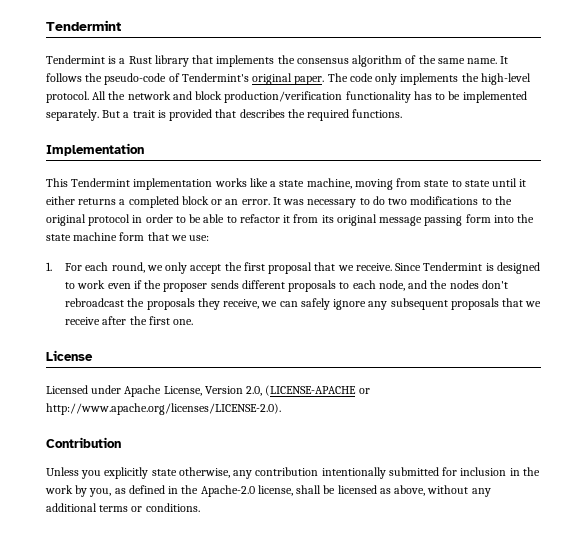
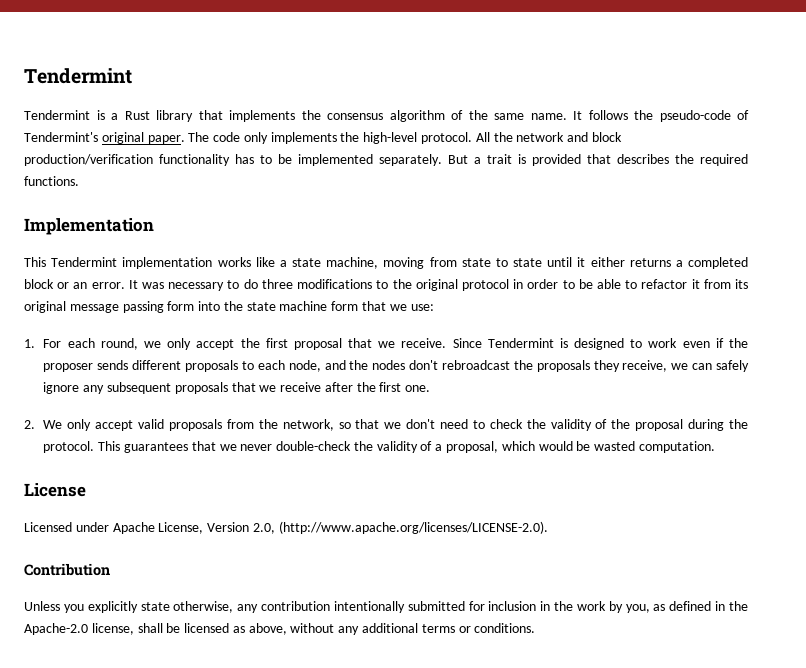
[388,198,408,205] two -> [261,279,293,289] three
(194, 322) none -> [24,419,749,431] [43,441,715,453] // 2. We only accept valid proposals from the network, so that we don't need to check the validity of the proposal during the protocol. This guarantees that we never double-check the validity of a proposal, which would be wasted computation.
[265,385,370,396] [46,403,281,415] (LICENSE-APACHE or http://www.apache.org/licenses/LICENSE-2.0). -> [278,521,548,534] (http://www.apache.org/licenses/LICENSE-2.0).

